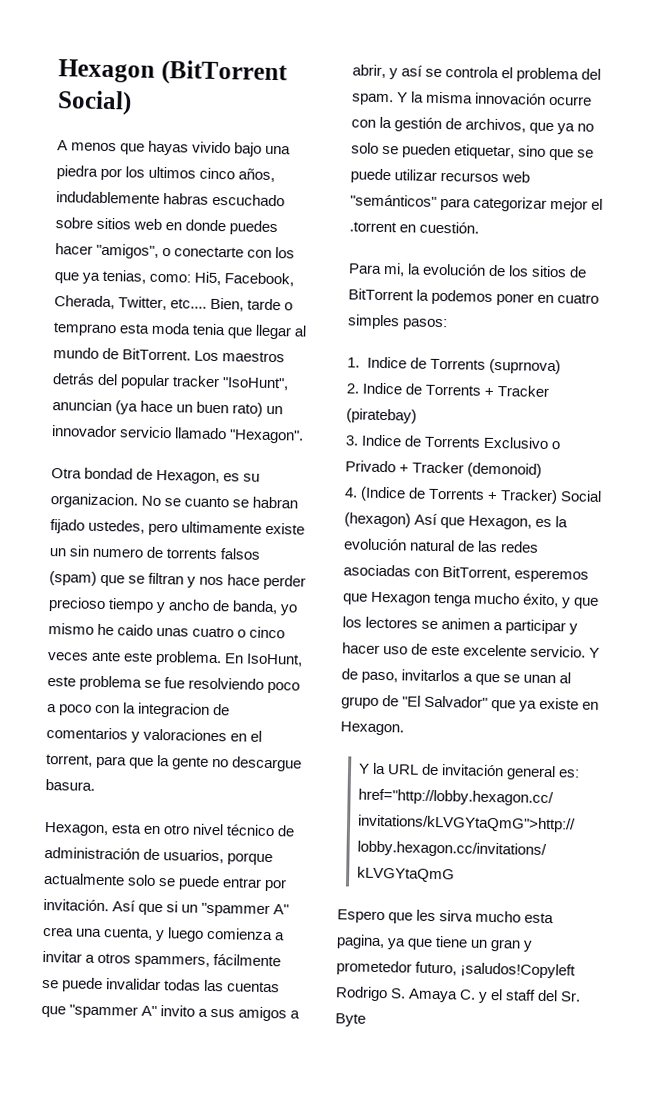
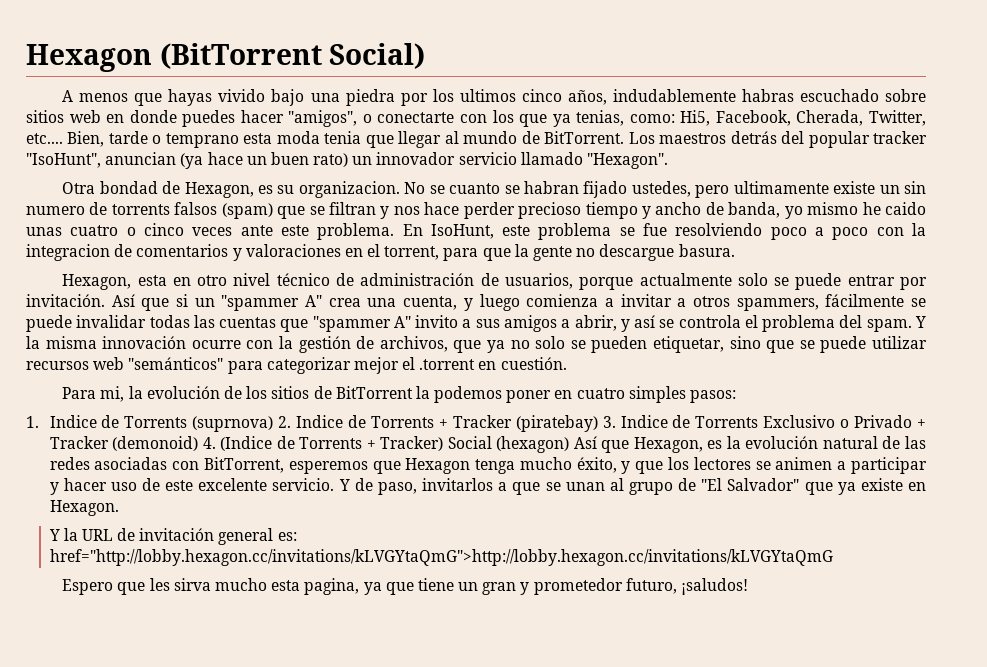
(561, 366) // -> (274, 424) none
(417, 416) // -> (598, 423) none
(543, 470) // -> (199, 443) none
[460,962,577,979] [335,986,582,1003] [335,1013,366,1027] ¡saludos!Copyleft Rodrigo S. Amaya C. y el staff del Sr. Byte -> [681,578,749,595] ¡saludos!

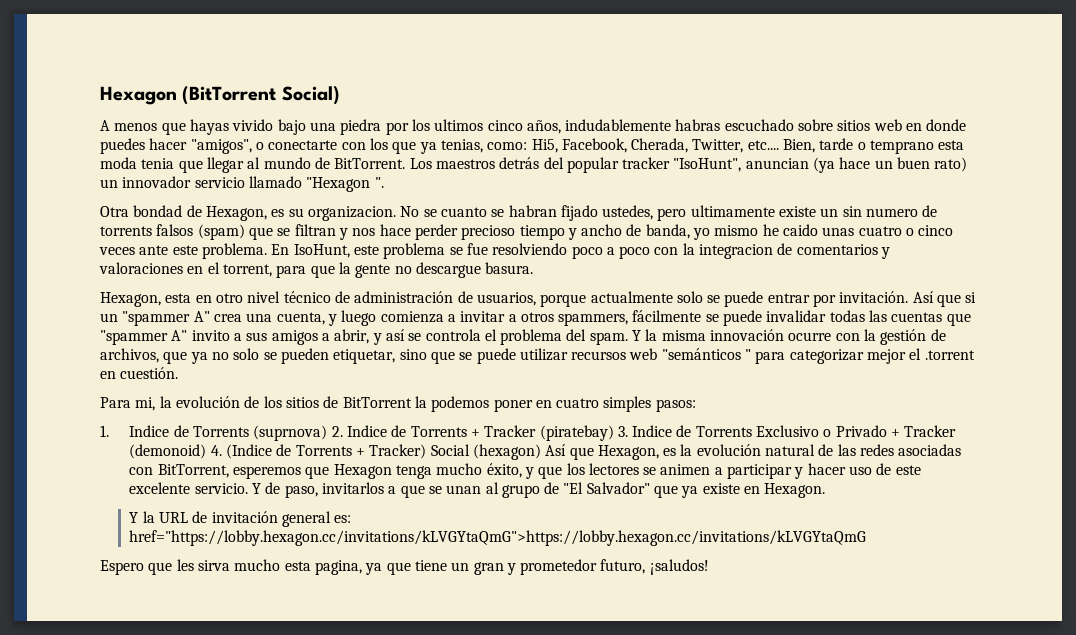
[587,153,669,169] "Hexagon". -> [306,177,384,192] "Hexagon ".
[128,357,224,370] "semánticos" -> [661,348,752,360] "semánticos "
[49,549,833,566] href="http://lobby.hexagon.cc/invitations/kLVGYtaQmG">http://lobby.hexagon.cc/invitations/kLVGYtaQmG -> [129,530,867,546] href="https://lobby.hexagon.cc/invitations/kLVGYtaQmG">https://lobby.hexagon.cc/invitations/kLVGYtaQmG

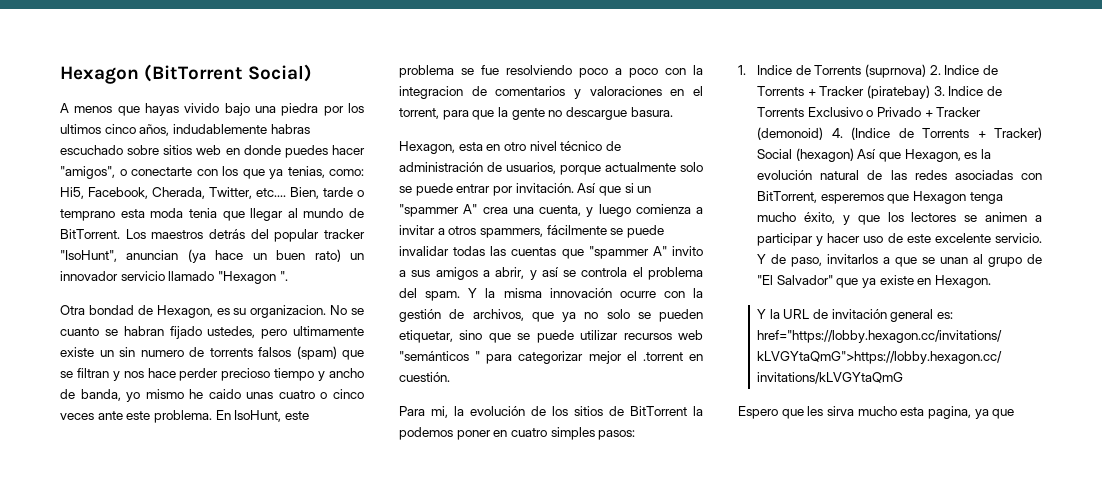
[414,559,709,575] tiene un gran y prometedor futuro, ¡saludos! -> (1015, 414) none

